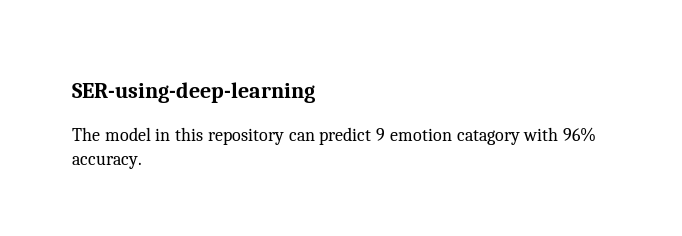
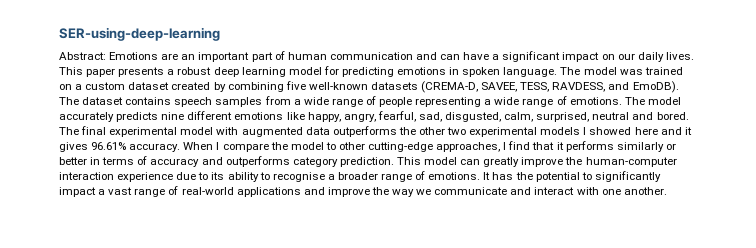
[72,127,596,145] [72,155,142,169] The model in this repository can predict 9 emotion catagory with 96% accuracy. -> [59,51,694,62] [59,66,683,77] [59,81,679,93] [59,96,681,107] [59,111,689,122] [59,126,692,137] [59,141,676,152] [59,156,677,167] [59,171,661,182] [59,186,667,197] Abstract: Emotions are an important part of human communication and can have a significant impact on our daily lives. This paper presents a robust deep learning model for predicting emotions in spoken language. The model was trained on a custom dataset created by combining five well-known datasets (CREMA-D, SAVEE, TESS, RAVDESS, and EmoDB). The dataset contains speech samples from a wide range of people representing a wide range of emotions. The model accurately predicts nine different emotions like happy, angry, fearful, sad, disgusted, calm, surprised, neutral and bored. The final experimental model with augmented data outperforms the other two experimental models I showed here and it gives 96.61% accuracy. When I compare the model to other cutting-edge approaches, I find that it performs similarly or better in terms of accuracy and outperforms category prediction. This model can greatly improve the human-computer interaction experience due to its ability to recognise a broader range of emotions. It has the potential to significantly impact a vast range of real-world applications and improve the way we communicate and interact with one another.

